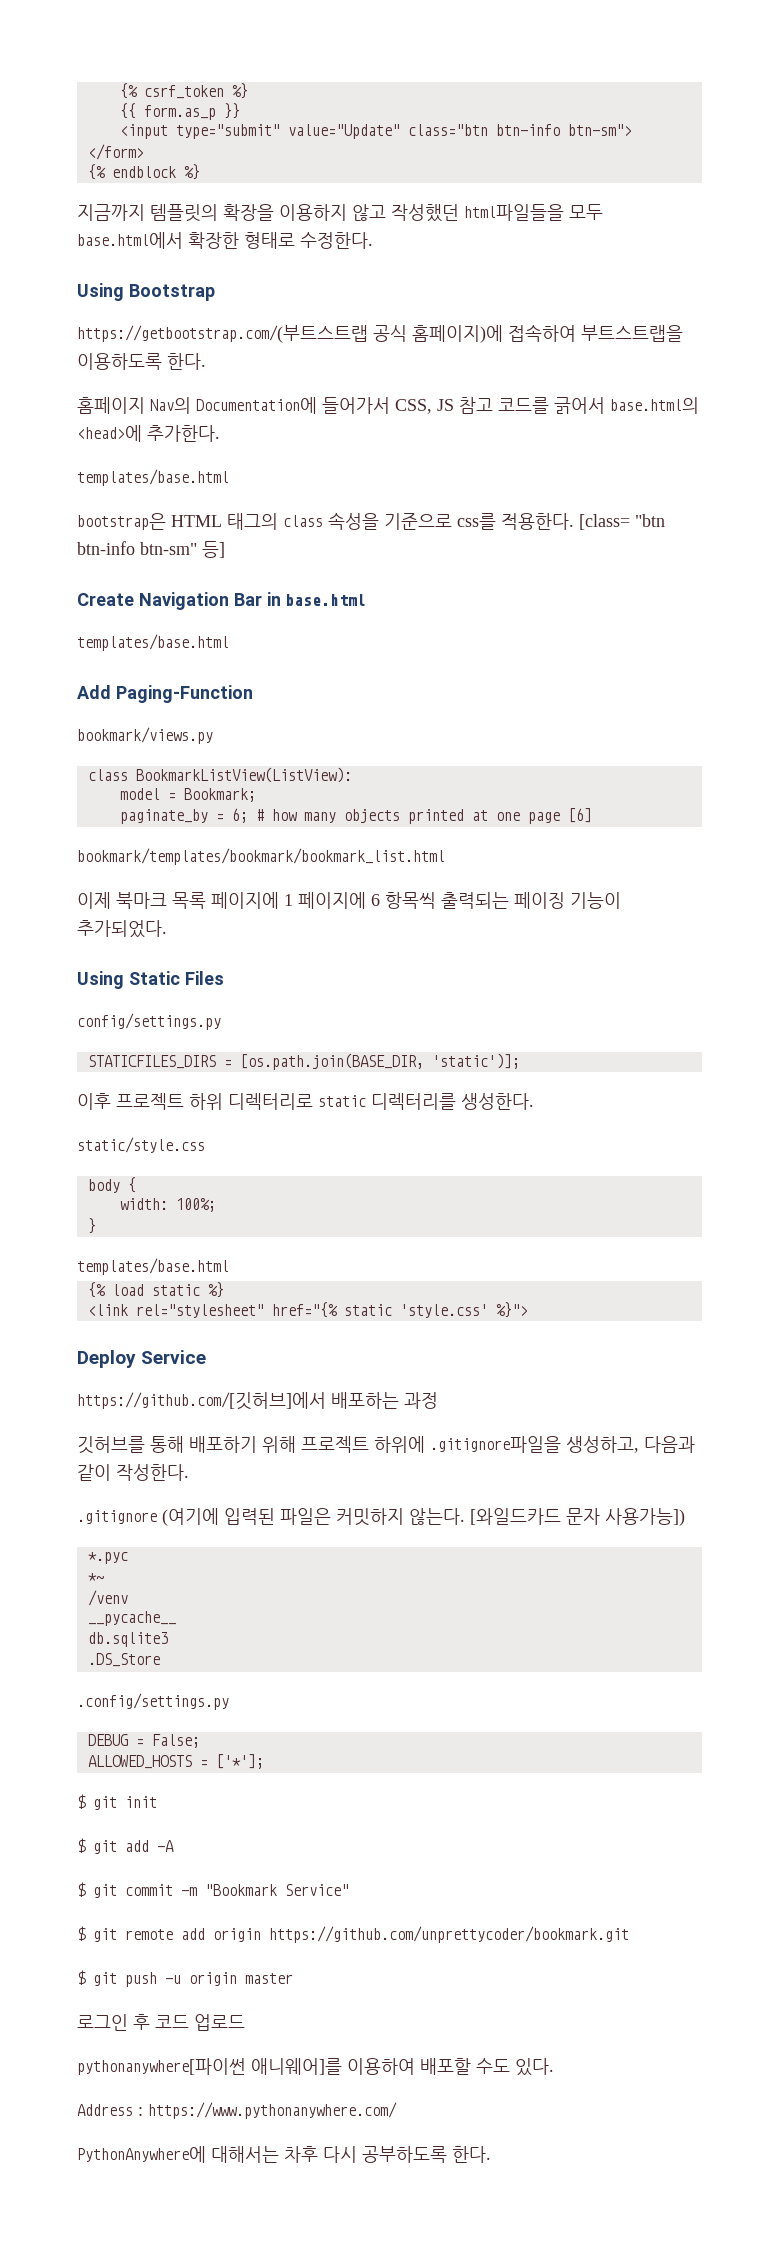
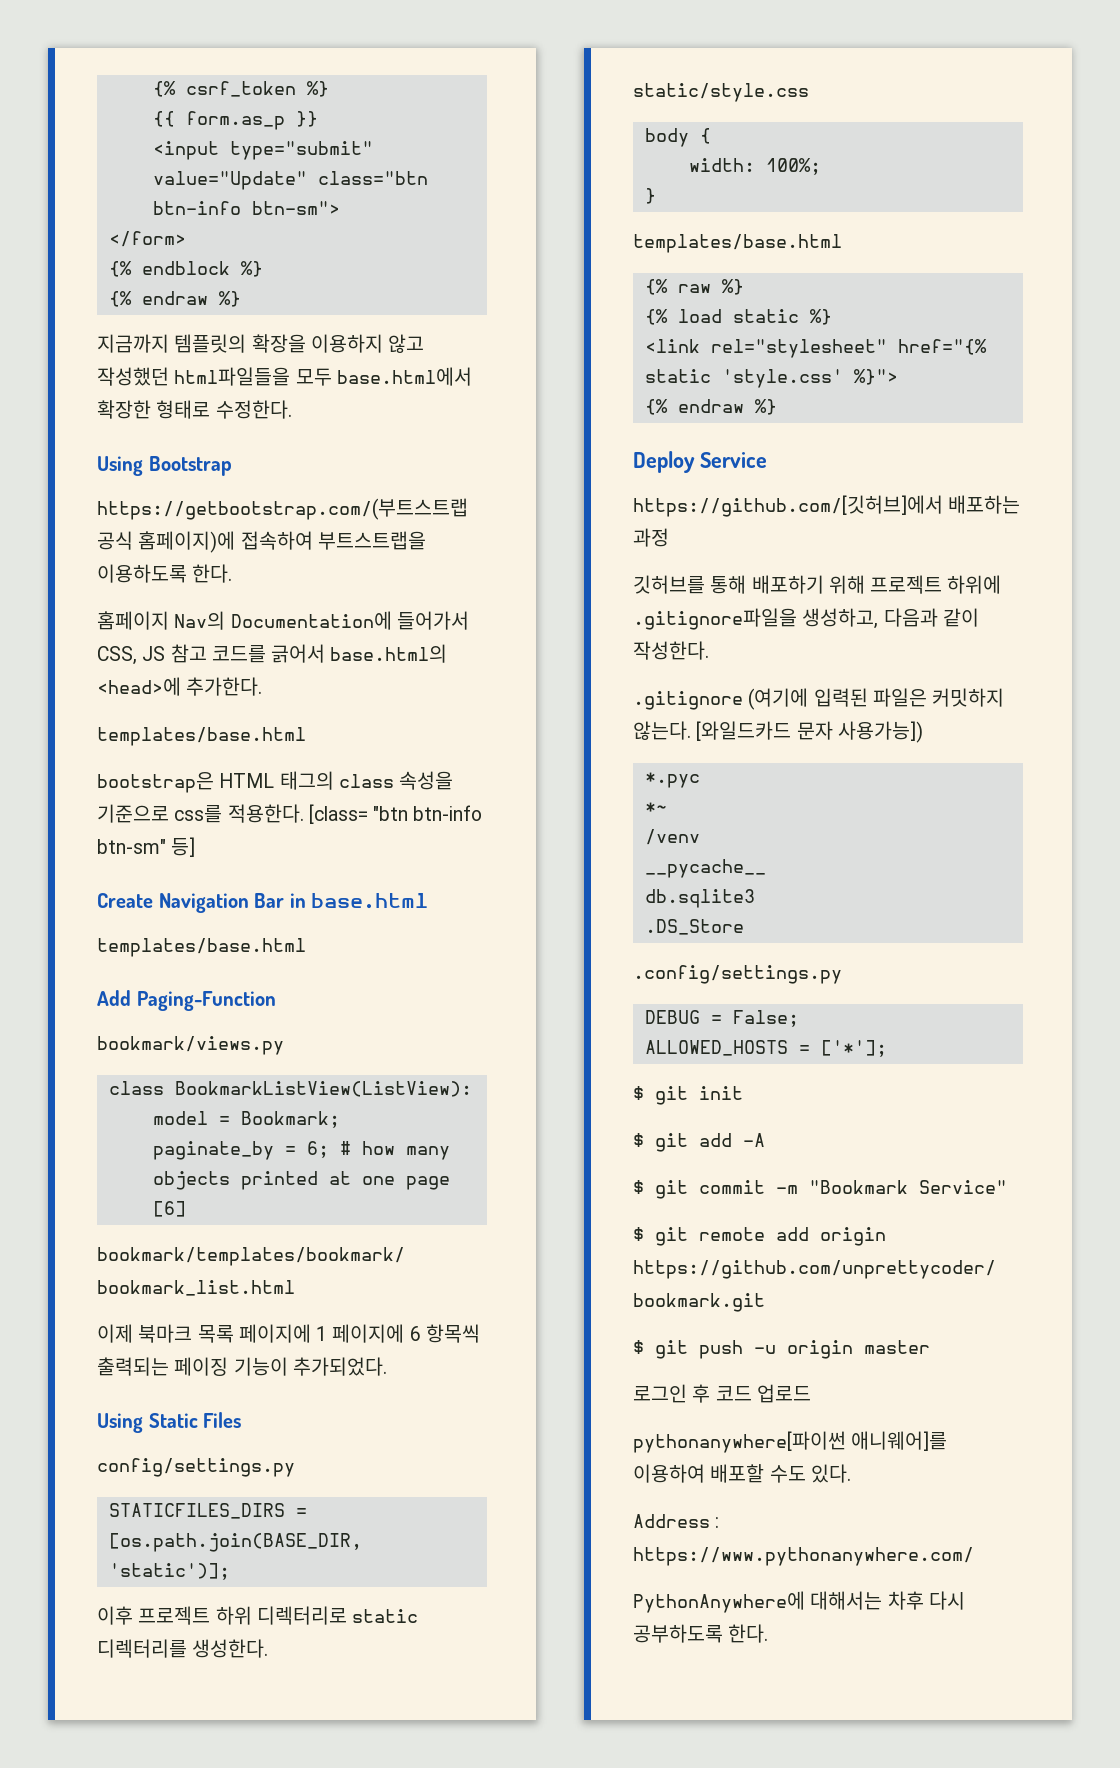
(200, 172) none -> [108,291,241,307] // {% endraw %}
(229, 1266) none -> [644,279,744,295] // {% raw %}
(528, 1310) none -> [644,399,777,415] // {% endraw %}

